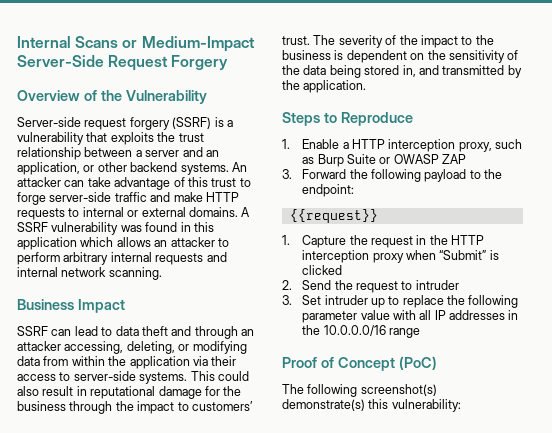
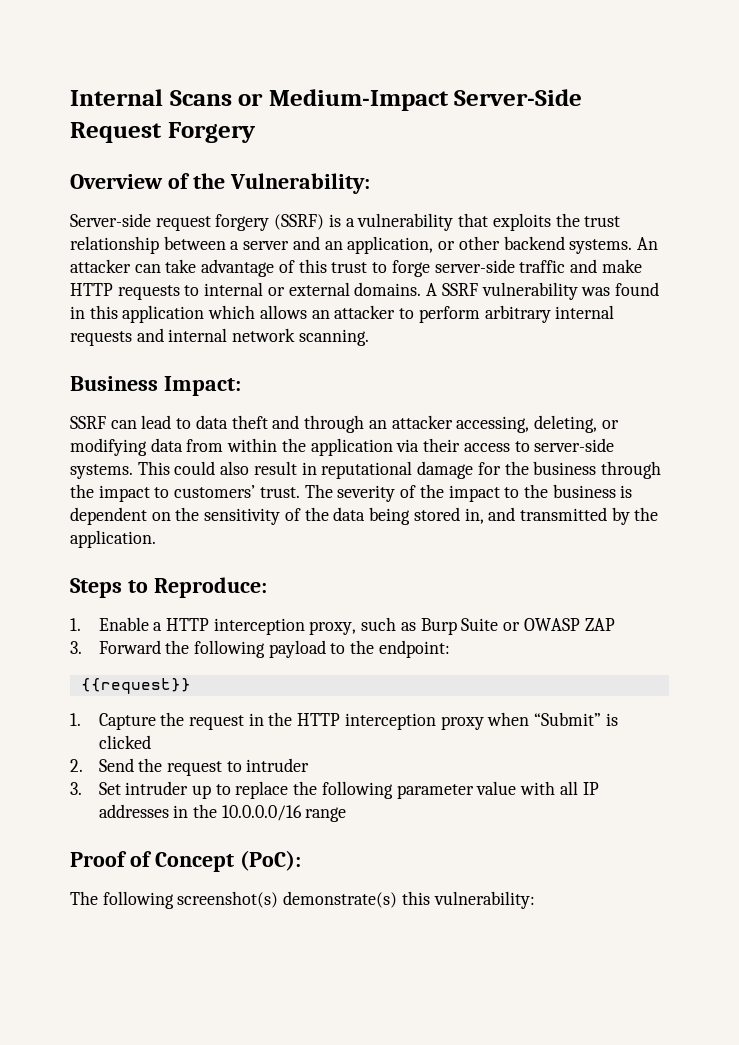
[125,90,207,104] Vulnerability -> [229,173,370,194] Vulnerability:
[77,299,125,313] Impact -> [163,376,241,396] Impact:
[340,112,413,126] Reproduce -> [153,577,267,598] Reproduce:
[398,356,437,370] (PoC) -> [239,850,301,871] (PoC):

